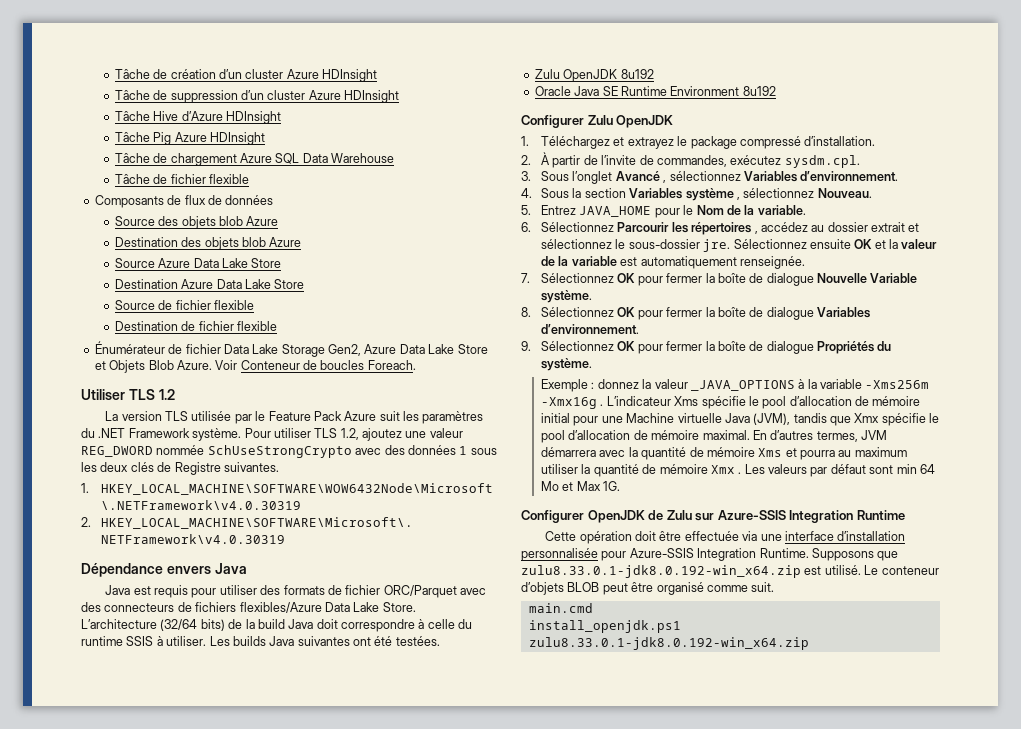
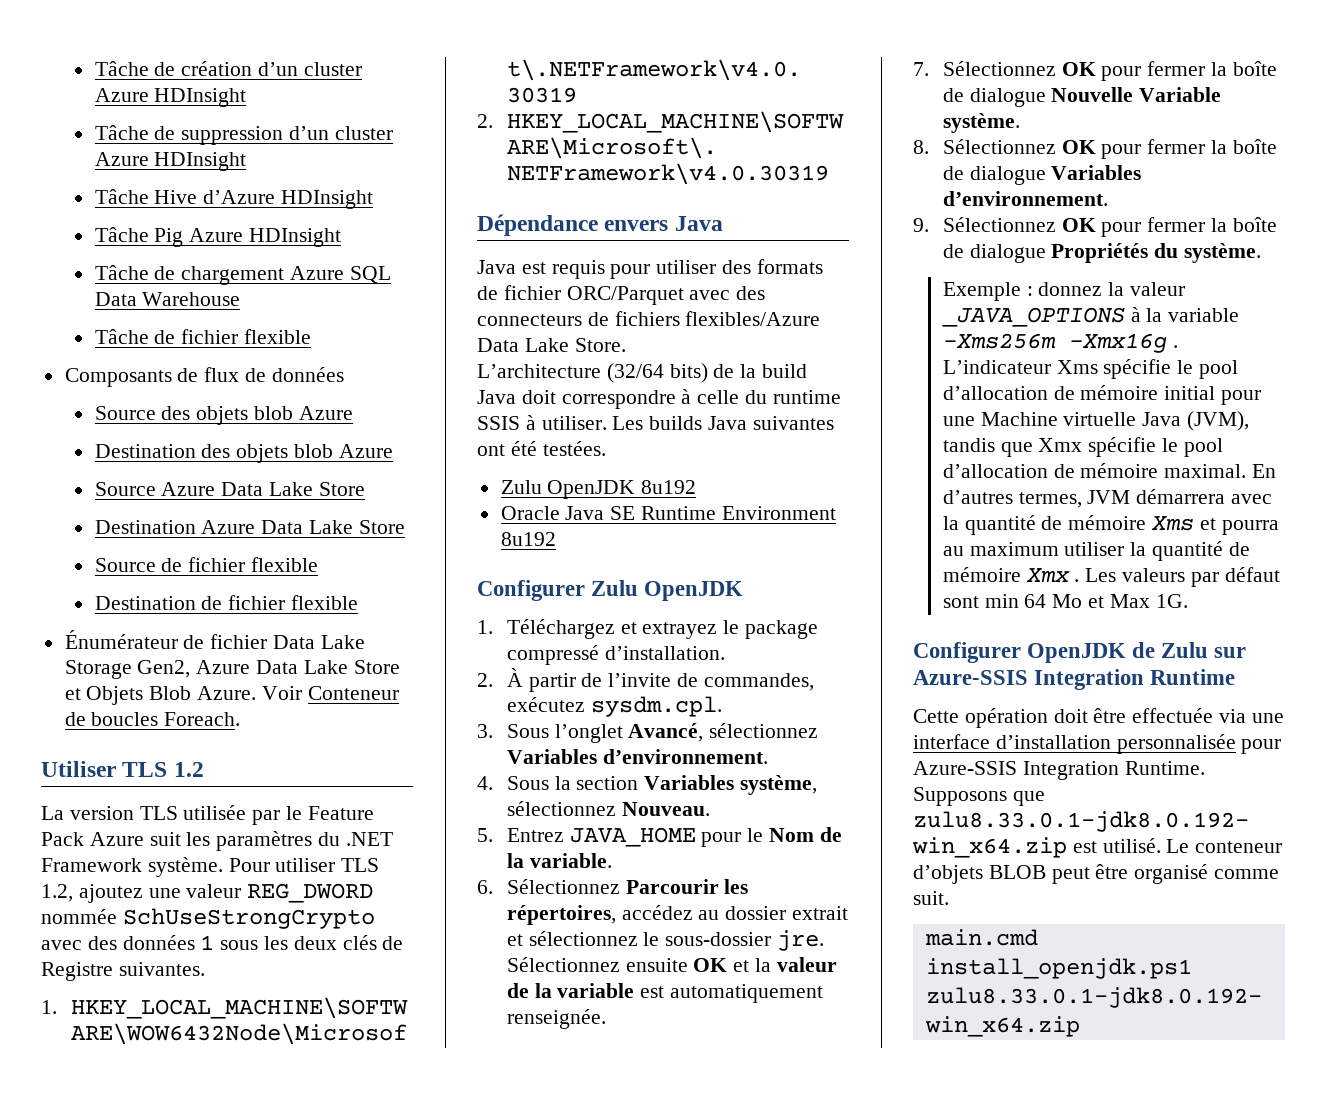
[615,171,667,183] Avancé , -> [628,723,704,742] Avancé,
[685,188,740,201] système , -> [740,775,818,795] système,
[691,222,758,235] répertoires , -> [506,905,616,925] répertoires,

